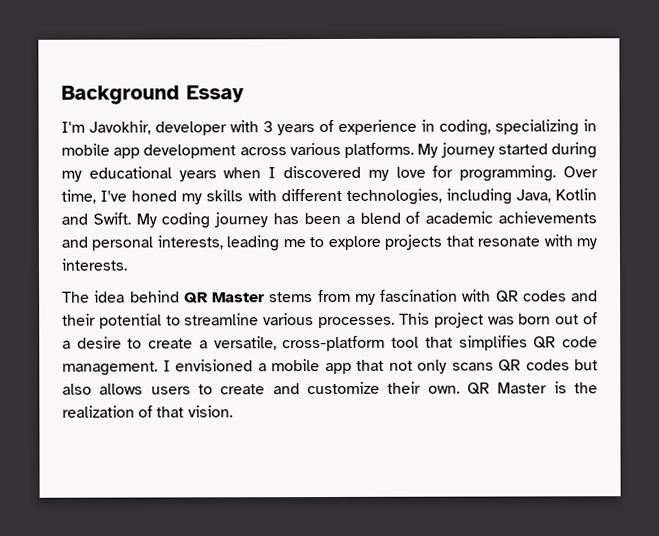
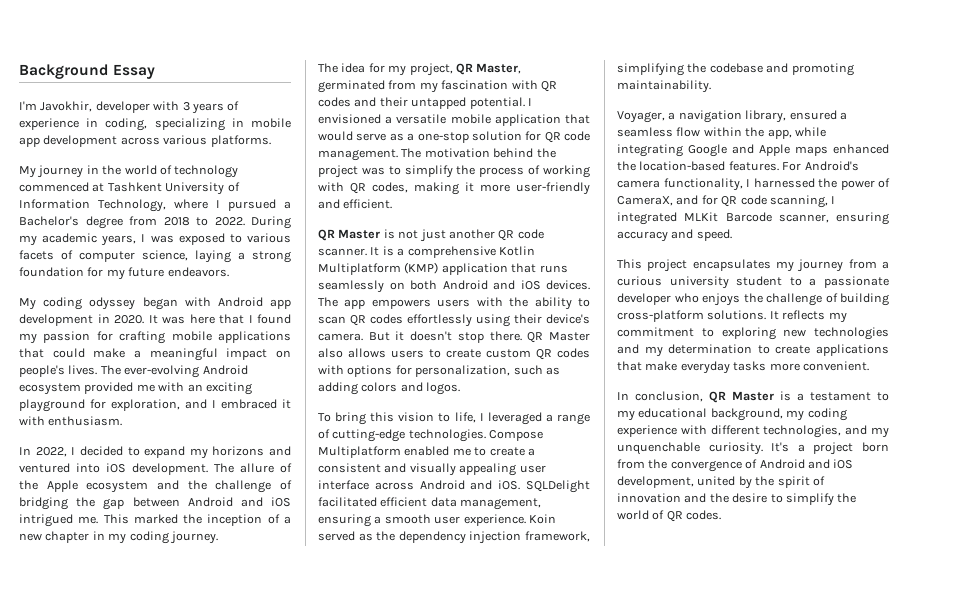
(415, 150) none -> (271, 141) //
[497,142,597,159] [61,165,598,182] [61,188,597,205] [61,211,597,229] [61,234,597,252] [61,258,128,271] [62,290,314,304] started during my educational years when I discovered my love for programming. Over time, I've honed my skills with different technologies, including Java, Kotlin and Swift. My coding journey has been a blend of academic achievements and personal interests, leading me to explore projects that resonate with my interests. // The idea behind QR Master stems -> [86,165,239,178] [19,182,240,195] [19,199,291,212] [19,216,291,229] [19,233,291,246] [19,250,291,263] [19,267,229,280] [19,297,291,310] [19,314,291,326] [19,331,291,344] [19,348,291,361] [19,365,248,378] [19,382,252,395] [19,399,291,412] [19,416,123,426] [19,446,291,459] [19,463,292,475] [19,480,292,493] [19,497,291,510] [19,514,291,527] [19,531,218,544] [318,63,522,76] [318,80,385,93] in the world of technology commenced at Tashkent University of Information Technology, where I pursued a Bachelor's degree from 2018 to 2022. During my academic years, I was exposed to various facets of computer science, laying a strong foundation for my future endeavors. // My coding odyssey began with Android app development in 2020. It was here that I found my passion for crafting mobile applications that could make a meaningful impact on people's lives. The ever-evolving Android ecosystem provided me with an exciting playground for exploration, and I embraced it with enthusiasm. // In 2022, I decided to expand my horizons and ventured into iOS development. The allure of the Apple ecosystem and the challenge of bridging the gap between Android and iOS intrigued me. This marked the inception of a new chapter in my coding journey. // The idea for my project, QR Master, germinated
[98,312,598,329] [62,335,599,352] [62,359,598,376] potential to streamline various processes. This project was born out of a desire to create a versatile, cross-platform tool that simplifies QR code management. I envisioned a mobile app that not only scans QR codes but -> [411,97,532,109] [318,114,590,126] [318,131,590,143] [318,148,556,161] [318,165,590,178] [318,182,590,195] [318,199,393,209] [318,229,544,242] [318,246,535,258] [318,262,568,275] [318,280,590,293] [318,297,590,310] [318,314,590,327] [318,331,590,343] untapped potential. I envisioned a versatile mobile application that would serve as a one-stop solution for QR code management. The motivation behind the project was to simplify the process of working with QR codes, making it more user-friendly and efficient. // QR Master is not just another QR code scanner. It is a comprehensive Kotlin Multiplatform (KMP) application that runs seamlessly on both Android and iOS devices. The app empowers users with the ability to scan QR codes effortlessly using their device's camera. But it doesn't stop there. QR Master
[272,381,598,395] [62,405,233,418] and customize their own. QR Master is the realization of that vision. -> [486,348,590,360] [318,365,560,377] [318,382,461,395] [318,412,590,425] [318,429,544,442] [318,446,535,458] [318,463,546,476] [318,480,590,493] [318,497,542,510] [318,514,556,527] [318,531,590,544] [617,63,854,76] [617,80,711,93] [617,110,847,123] [617,127,826,139] [617,144,889,157] [617,161,859,171] [617,178,890,191] [617,195,836,208] [617,212,889,225] [617,229,732,242] [617,259,889,272] [617,276,889,289] [617,293,889,306] [617,310,847,323] [617,327,889,340] [617,344,889,357] [617,361,869,374] [617,391,889,403] [617,408,847,421] [617,425,889,438] [617,442,889,455] [617,459,854,472] [617,476,825,489] [617,493,857,506] [617,510,722,522] custom QR codes with options for personalization, such as adding colors and logos. // To bring this vision to life, I leveraged a range of cutting-edge technologies. Compose Multiplatform enabled me to create a consistent and visually appealing user interface across Android and iOS. SQLDelight facilitated efficient data management, ensuring a smooth user experience. Koin served as the dependency injection framework, simplifying the codebase and promoting maintainability. // Voyager, a navigation library, ensured a seamless flow within the app, while integrating Google and Apple maps enhanced the location-based features. For Android's camera functionality, I harnessed the power of CameraX, and for QR code scanning, I integrated MLKit Barcode scanner, ensuring accuracy and speed. // This project encapsulates my journey from a curious university student to a passionate developer who enjoys the challenge of building cross-platform solutions. It reflects my commitment to exploring new technologies and my determination to create applications that make everyday tasks more convenient. // In conclusion, QR Master is a testament to my educational background, my coding experience with different technologies, and my unquenchable curiosity. It's a project born from the convergence of Android and iOS development, united by the spirit of innovation and the desire to simplify the world of QR codes.

